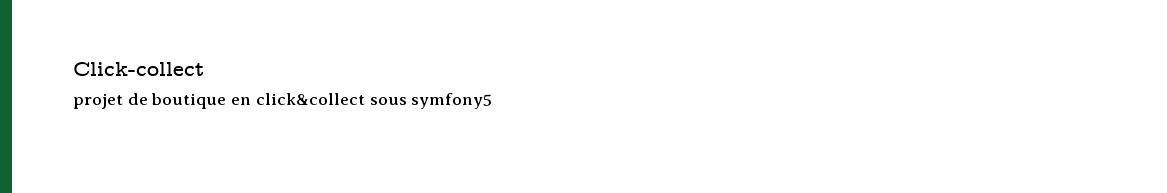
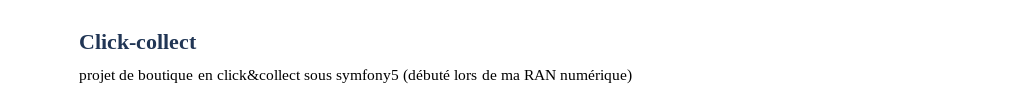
(493, 101) none -> [403,69,633,84] (débuté lors de ma RAN numérique)

